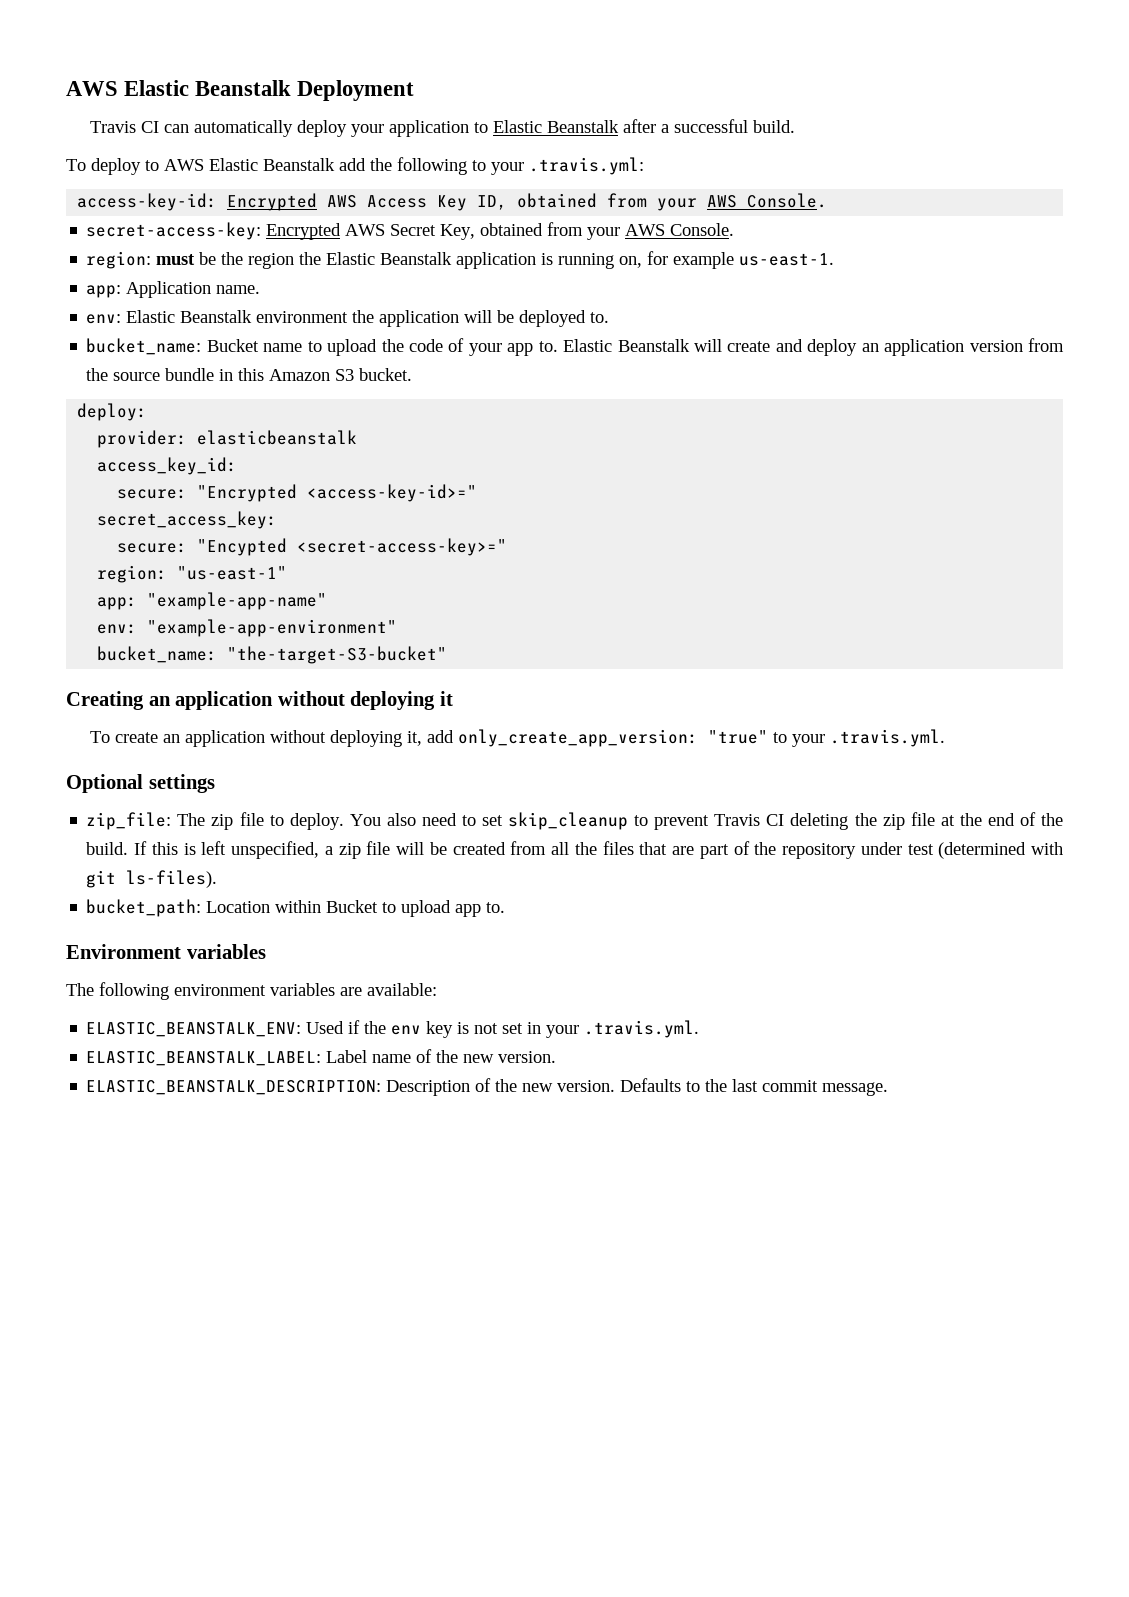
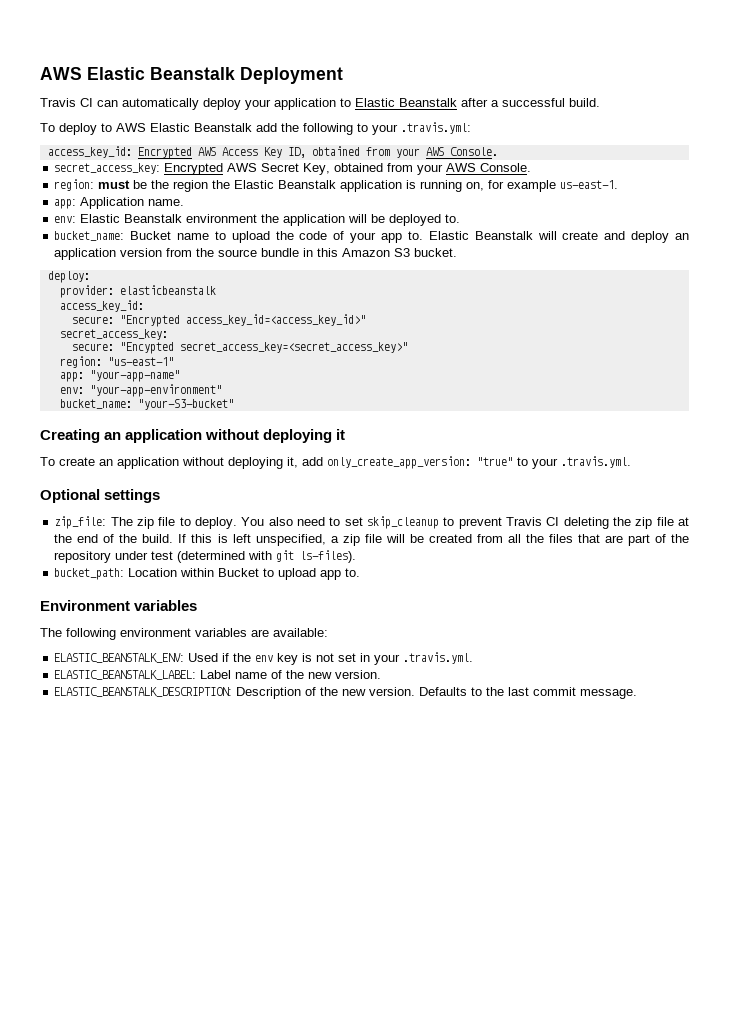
[77,193,218,211] access-key-id: -> [47,146,132,158] access_key_id:
[86,222,262,240] secret-access-key: -> [54,163,161,174] secret_access_key:
[307,484,478,502] <access-key-id>=" -> [185,314,366,326] access_key_id=<access_key_id>"
[297,538,508,556] <secret-access-key>=" -> [179,342,408,353] secret_access_key=<secret_access_key>"
[147,592,328,610] [97,619,398,637] [97,646,448,664] "example-app-name" // env: "example-app-environment" // bucket_name: "the-target-S3-bucket" -> [89,370,180,382] [59,384,222,397] [59,399,234,410] "your-app-name" // env: "your-app-environment" // bucket_name: "your-S3-bucket"

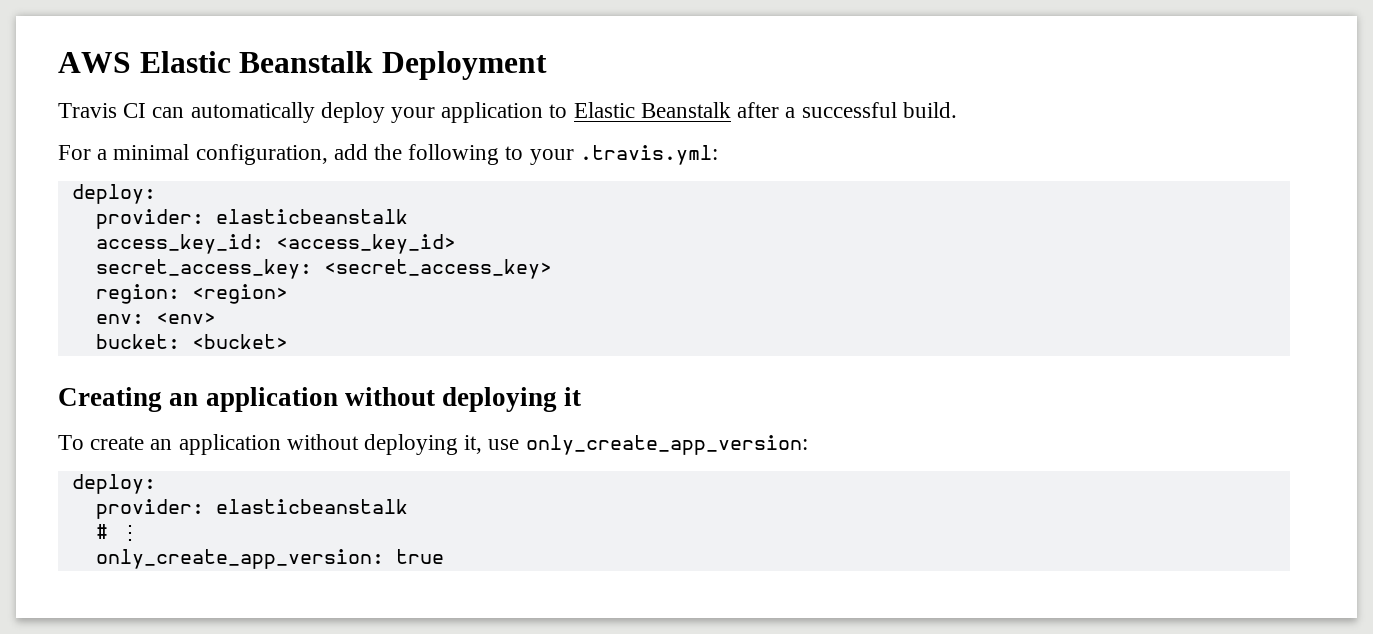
[40,123,252,135] To deploy to AWS Elastic Beanstalk -> [58,144,328,165] For a minimal configuration,
[47,146,498,159] [54,163,532,175] [54,179,619,192] [54,197,185,209] [54,214,461,226] [54,231,690,243] [54,248,458,260] [47,271,90,283] [59,285,216,298] [59,300,144,312] [71,314,366,327] [59,329,168,340] [71,342,408,354] [59,356,174,368] [59,370,180,382] [59,384,222,397] [59,399,234,410] access_key_id: Encrypted AWS Access Key ID, obtained from your AWS Console. // secret_access_key: Encrypted AWS Secret Key, obtained from your AWS Console. // region: must be the region the Elastic Beanstalk application is running on, for example us-east-1. // app: Application name. // env: Elastic Beanstalk environment the application will be deployed to. // bucket_name: Bucket name to upload the code of your app to. Elastic Beanstalk will create and deploy an application version from the source bundle in this Amazon S3 bucket. // deploy: // provider: elasticbeanstalk // access_key_id: // secure: "Encrypted access_key_id=<access_key_id>" // secret_access_key: // secure: "Encypted secret_access_key=<secret_access_key>" // region: "us-east-1" // app: "your-app-name" // env: "your-app-environment" // bucket_name: "your-S3-bucket" -> [71,184,156,204] [95,209,408,229] [95,234,456,254] [95,259,552,279] [95,284,288,304] [95,312,216,324] [95,334,288,349] deploy: // provider: elasticbeanstalk // access_key_id: <access_key_id> // secret_access_key: <secret_access_key> // region: <region> // env: <env> // bucket: <bucket>
[302,456,631,469] [40,489,161,503] [54,516,689,529] [54,534,690,546] [54,550,357,563] [54,568,361,580] [40,600,198,611] [40,628,328,640] [54,652,474,665] [54,670,382,680] [54,687,638,699] add only_create_app_version: "true" to your .travis.yml. // Optional settings // zip_file: The zip file to deploy. You also need to set skip_cleanup to prevent Travis CI deleting the zip file at the end of the build. If this is left unspecified, a zip file will be created from all the files that are part of the repository under test (determined with git ls-files). // bucket_path: Location within Bucket to upload app to. // Environment variables // The following environment variables are available: // ELASTIC_BEANSTALK_ENV: Used if the env key is not set in your .travis.yml. // ELASTIC_BEANSTALK_LABEL: Label name of the new version. // ELASTIC_BEANSTALK_DESCRIPTION: Description of the new version. Defaults to the last commit message. -> [488,435,808,455] [71,474,156,494] [95,499,408,519] [95,524,140,541] [95,549,444,569] use only_create_app_version: // deploy: // provider: elasticbeanstalk // # ⋮ // only_create_app_version: true

